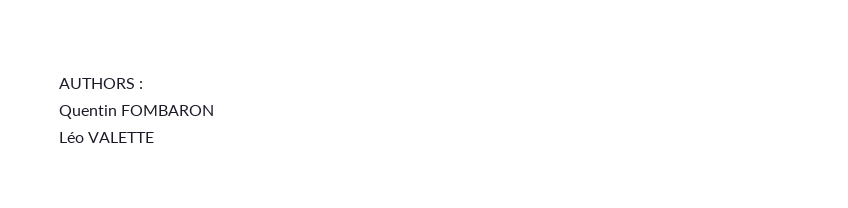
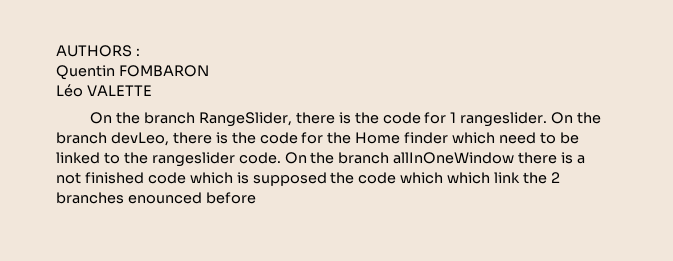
(155, 137) none -> [90,112,602,127] [56,132,579,146] [56,152,586,167] [56,172,560,186] [56,192,256,204] // On the branch RangeSlider, there is the code for 1 rangeslider. On the branch devLeo, there is the code for the Home finder which need to be linked to the rangeslider code. On the branch allInOneWindow there is a not finished code which is supposed the code which which link the 2 branches enounced before

